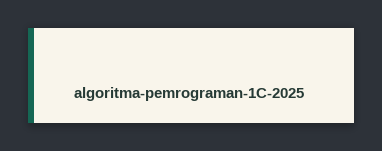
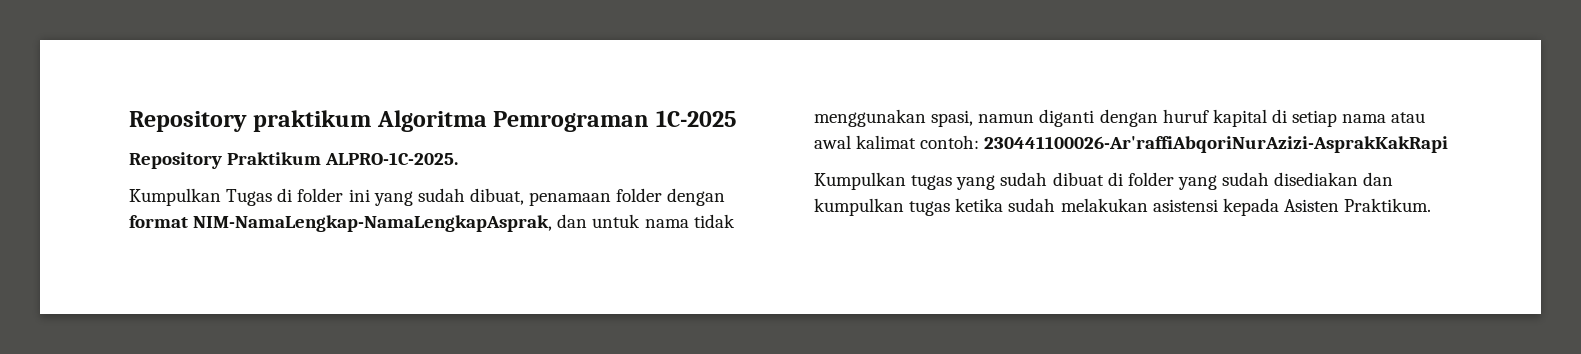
[74,87,304,101] algoritma-pemrograman-1C-2025 -> [129,110,736,132] [129,152,459,169] [129,188,726,206] [129,214,735,232] [814,109,1426,127] [814,135,1449,153] [814,172,1394,190] [814,198,1432,216] Repository praktikum Algoritma Pemrograman 1C-2025 // Repository Praktikum ALPRO-1C-2025. // Kumpulkan Tugas di folder ini yang sudah dibuat, penamaan folder dengan format NIM-NamaLengkap-NamaLengkapAsprak, dan untuk nama tidak menggunakan spasi, namun diganti dengan huruf kapital di setiap nama atau awal kalimat contoh: 230441100026-Ar'raffiAbqoriNurAzizi-AsprakKakRapi // Kumpulkan tugas yang sudah dibuat di folder yang sudah disediakan dan kumpulkan tugas ketika sudah melakukan asistensi kepada Asisten Praktikum.

